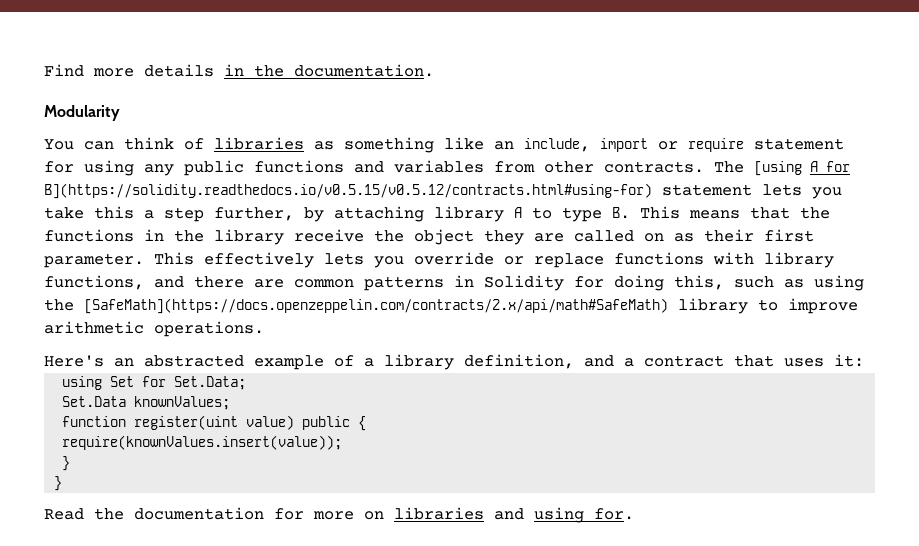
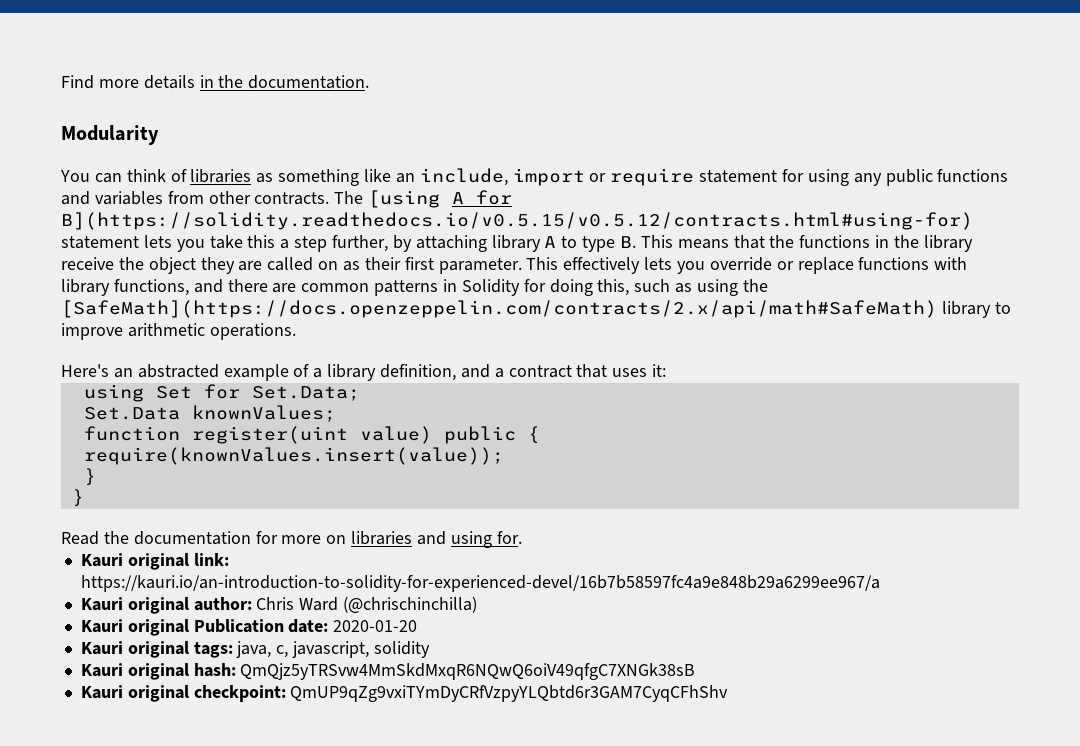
(634, 514) none -> [80,553,229,570] [80,575,880,592] [80,596,478,614] [80,619,418,636] [80,641,430,658] [80,663,696,680] [80,685,729,702] // Kauri original link: https://kauri.io/an-introduction-to-solidity-for-experienced-devel/16b7b58597fc4a9e848b29a6299ee967/a // Kauri original author: Chris Ward (@chrischinchilla) // Kauri original Publication date: 2020-01-20 // Kauri original tags: java, c, javascript, solidity // Kauri original hash: QmQjz5yTRSvw4MmSkdMxqR6NQwQ6oiV49qfgC7XNGk38sB // Kauri original checkpoint: QmUP9qZg9vxiTYmDyCRfVzpyYLQbtd6r3GAM7CyqCFhShv

